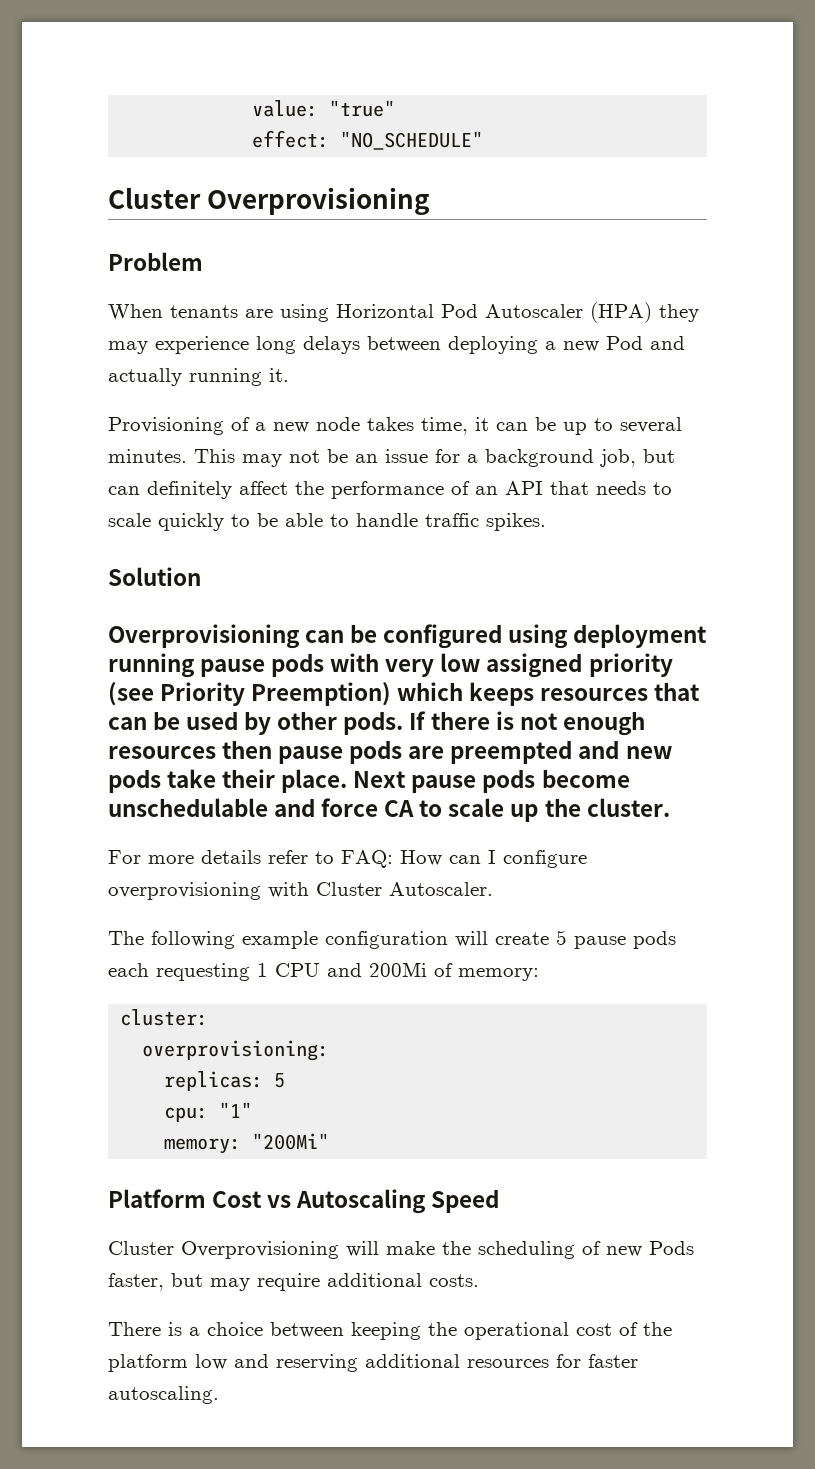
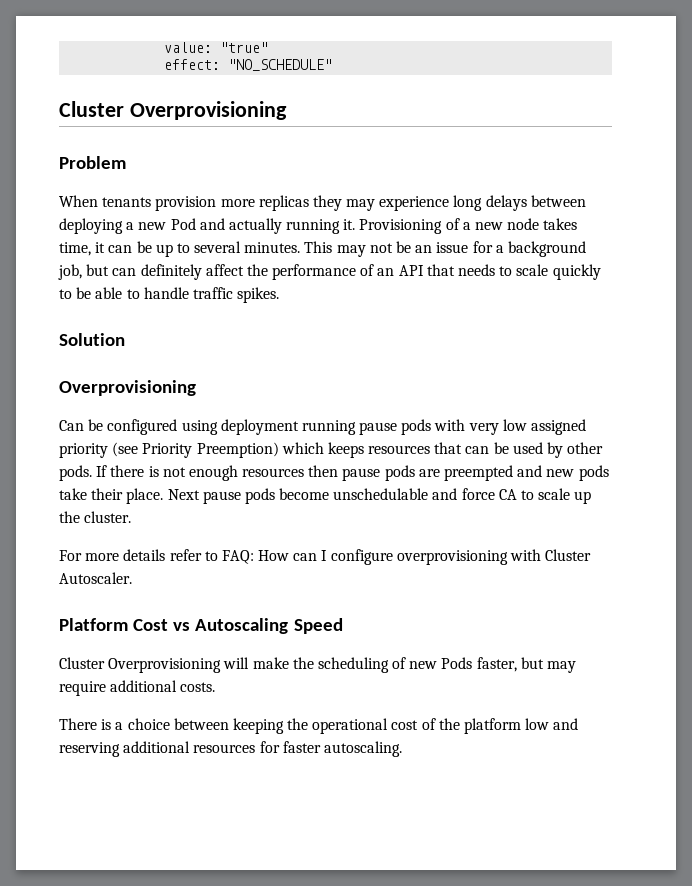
[245,302,652,323] are using Horizontal Pod Autoscaler (HPA) -> [155,195,309,211] provision more replicas
(289, 375) // -> (356, 224) none
[305,630,345,643] can -> [59,420,84,431] // Can
[108,930,676,949] [108,962,539,981] [120,1009,209,1026] [142,1040,330,1061] [164,1071,286,1091] [164,1102,253,1122] [164,1133,330,1154] // The following example configuration will create 5 pause pods each requesting 1 CPU and 200Mi of memory: // cluster: // overprovisioning: // replicas: 5 // cpu: "1" // memory: "200Mi" -> (132, 578) none

